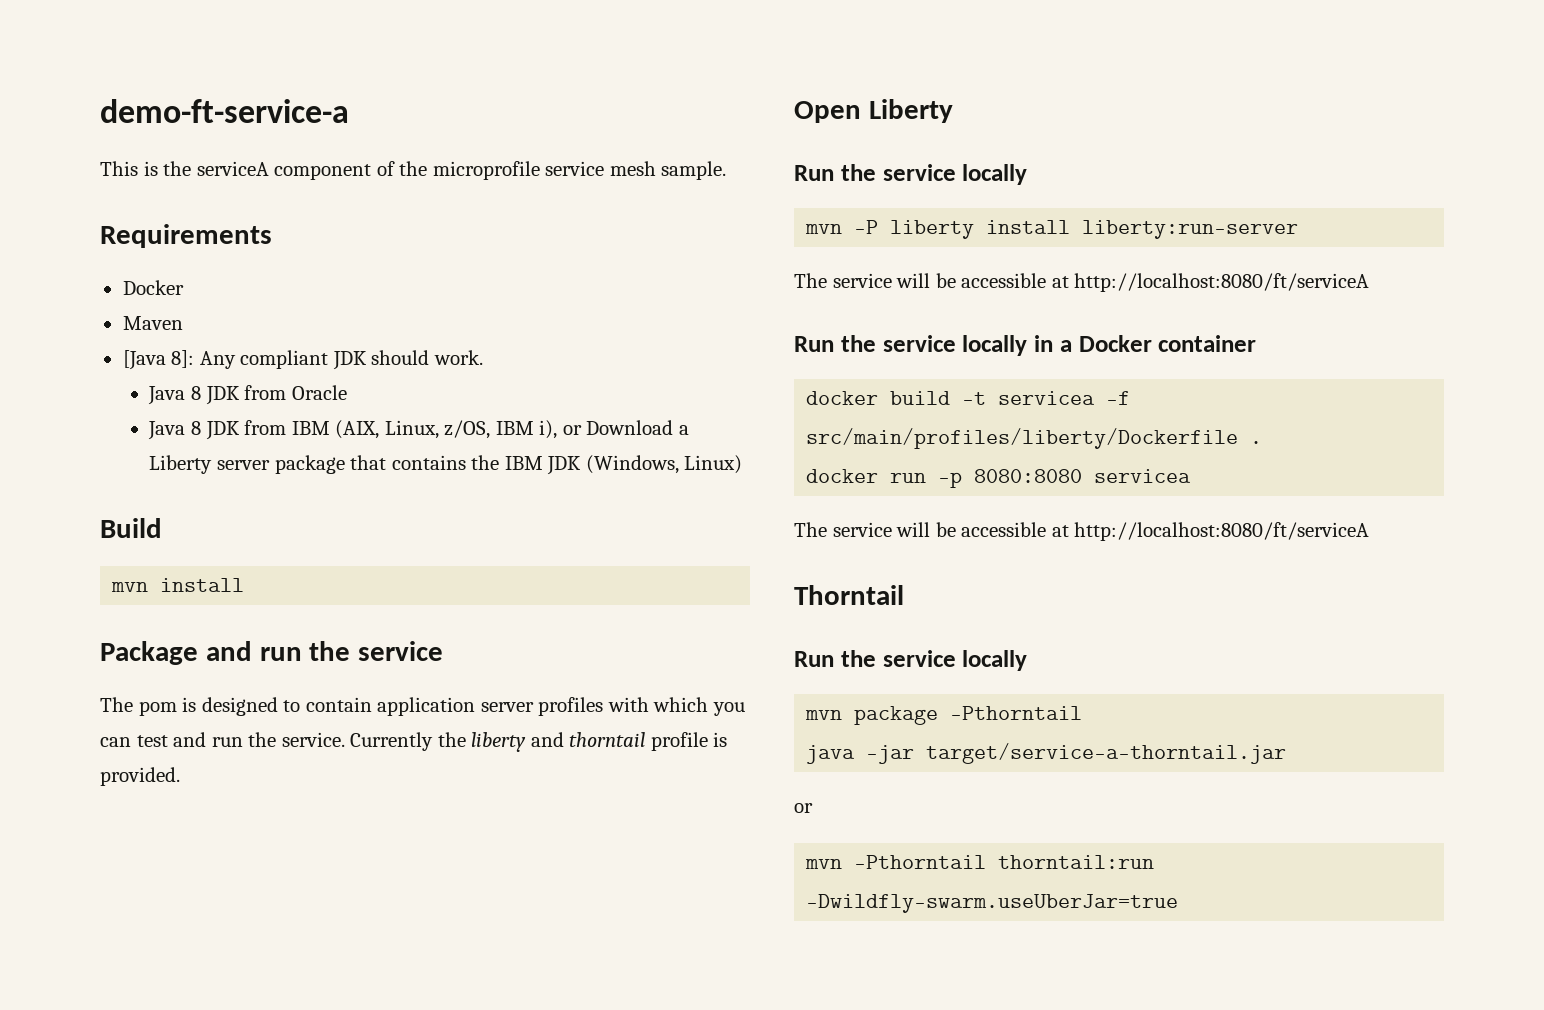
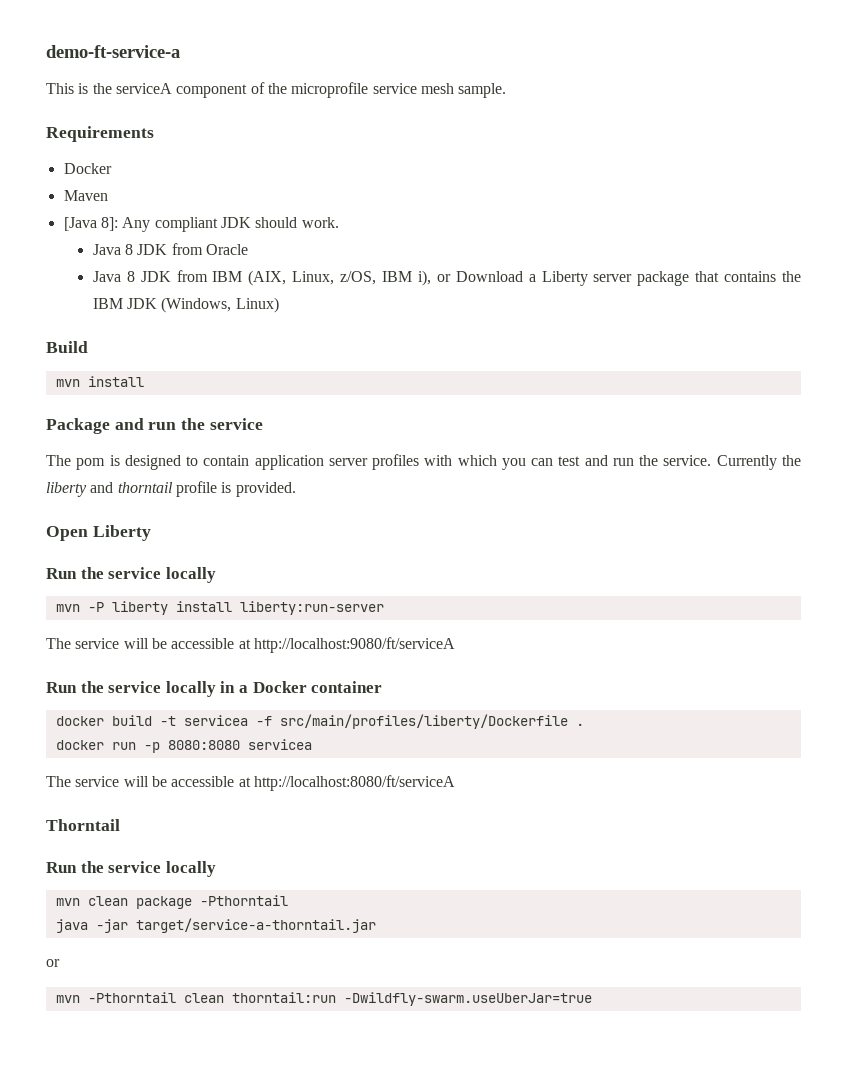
[1074,273,1370,292] http://localhost:8080/ft/serviceA -> [253,637,455,653] http://localhost:9080/ft/serviceA
(843, 715) none -> [87,896,128,906] clean
(987, 862) none -> [183,993,224,1003] clean

